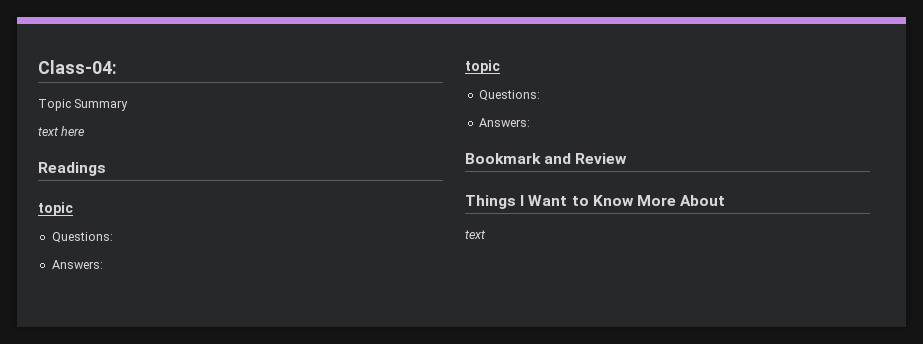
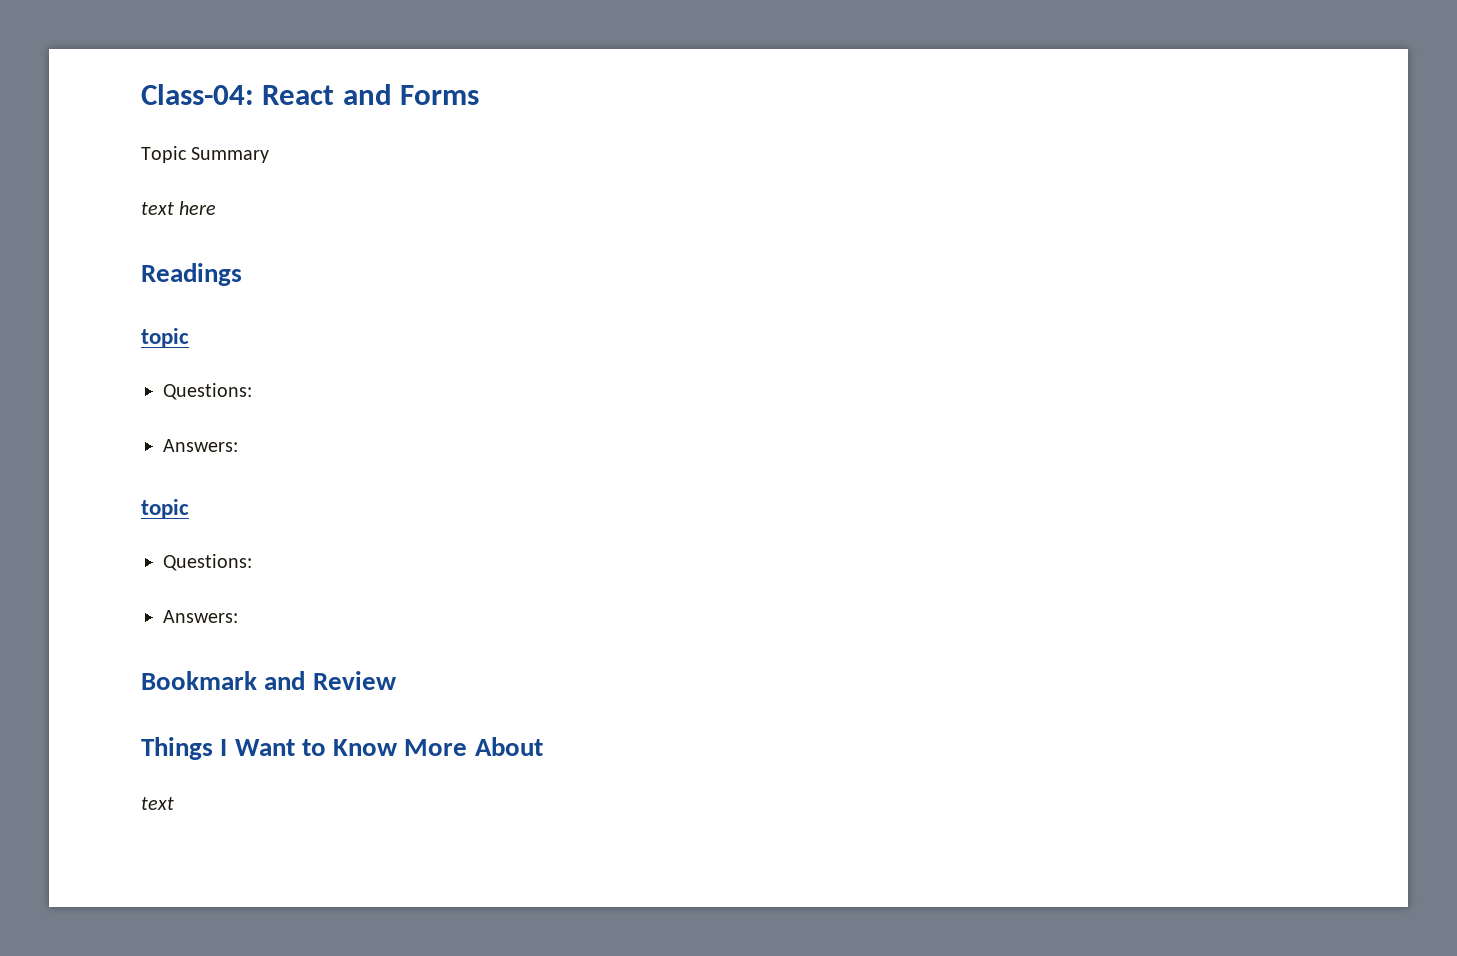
(117, 67) none -> [262,84,480,105] React and Forms

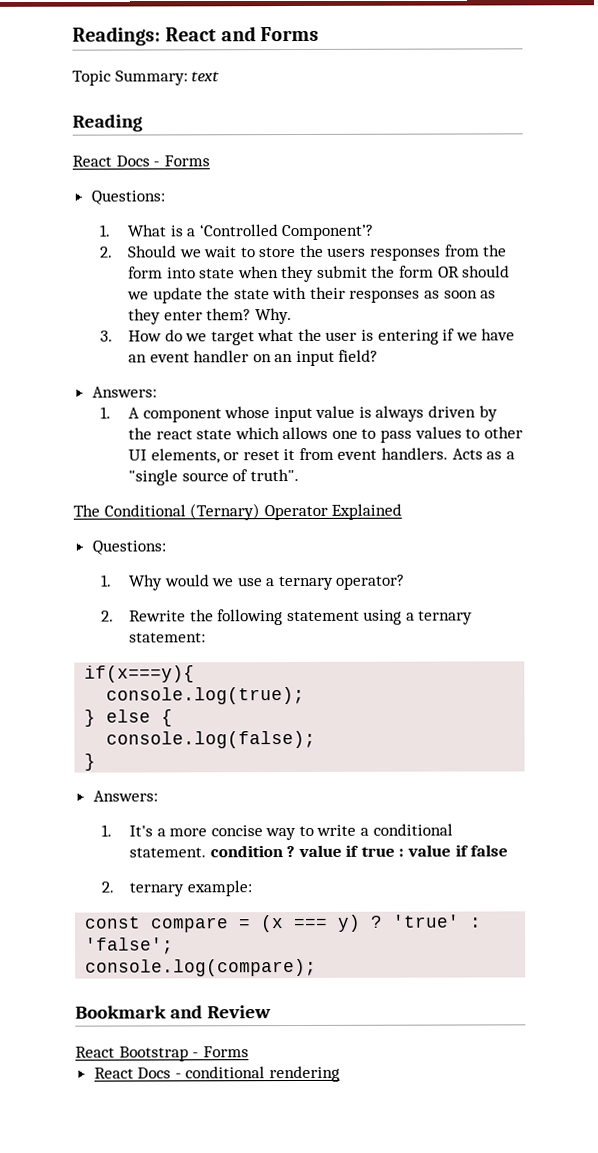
[141,84,254,105] Class-04: -> [72,26,161,46] Readings:
[191,147,270,163] [141,201,217,215] [141,263,242,286] [141,328,189,348] [163,383,252,400] [163,439,238,452] [141,499,189,519] [163,554,252,571] [163,610,238,623] [141,671,397,690] [141,737,543,760] [141,797,174,810] Summary // text here // Readings // topic // Questions: // Answers: // topic // Questions: // Answers: // Bookmark and Review // Things I Want to Know More About // text -> [114,70,221,86] [72,114,143,132] [72,155,210,167] [90,190,165,205] [99,224,375,241] [100,244,508,261] [127,265,511,283] [126,286,497,304] [127,308,292,325] [100,328,516,346] [127,349,379,367] [91,386,157,398] [100,405,498,423] [127,426,523,443] [127,447,515,464] [127,469,299,486] [73,503,403,521] [91,540,166,555] [100,574,406,591] [101,609,474,626] [128,632,206,643] [84,665,196,683] [106,686,306,705] [84,709,174,727] [106,730,317,749] [84,753,97,771] [92,790,158,802] [101,823,453,841] [128,844,509,858] [101,880,252,897] [85,914,483,933] [85,937,175,955] [85,958,318,977] [75,1005,271,1019] [75,1046,249,1062] [93,1065,341,1083] Summary: text // Reading // React Docs - Forms // Questions: // 1. What is a ‘Controlled Component’? // 2. Should we wait to store the users responses from the form into state when they submit the form OR should we update the state with their responses as soon as they enter them? Why. // 3. How do we target what the user is entering if we have an event handler on an input field? // Answers: // 1. A component whose input value is always driven by the react state which allows one to pass values to other UI elements, or reset it from event handlers. Acts as a "single source of truth". // The Conditional (Ternary) Operator Explained // Questions: // 1. Why would we use a ternary operator? // 2. Rewrite the following statement using a ternary statement: // if(x===y){ // console.log(true); // } else { // console.log(false); // } // Answers: // 1. It's a more concise way to write a conditional statement. condition ? value if true : value if false // 2. ternary example: // const compare = (x === y) ? 'true' : 'false'; // console.log(compare); // Bookmark and Review // React Bootstrap - Forms // React Docs - conditional rendering

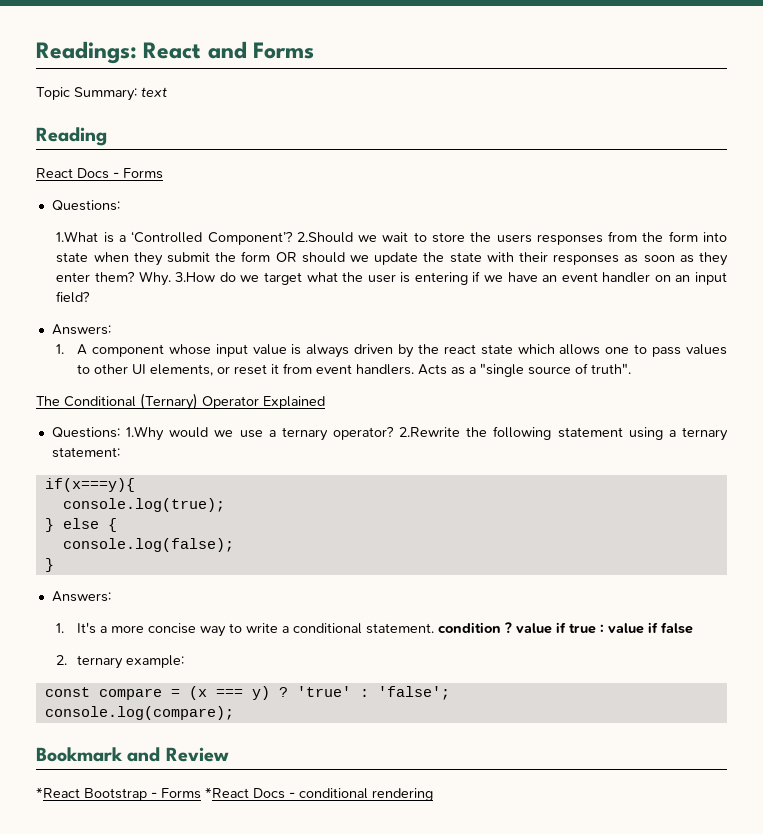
[99,224,166,237] 1. What -> [56,231,99,242] 1.What
[100,245,177,258] // 2. Should -> [296,232,353,243] 2.Should
[100,330,162,342] // 3. How -> [175,272,216,282] 3.How
[100,574,163,591] // 1. Why -> [126,426,165,441] 1.Why
[101,610,186,622] // 2. Rewrite -> [399,427,461,437] 2.Rewrite
[75,1046,115,1058] React -> [36,787,80,798] *React
[93,1067,134,1079] // React -> [205,787,249,798] *React

